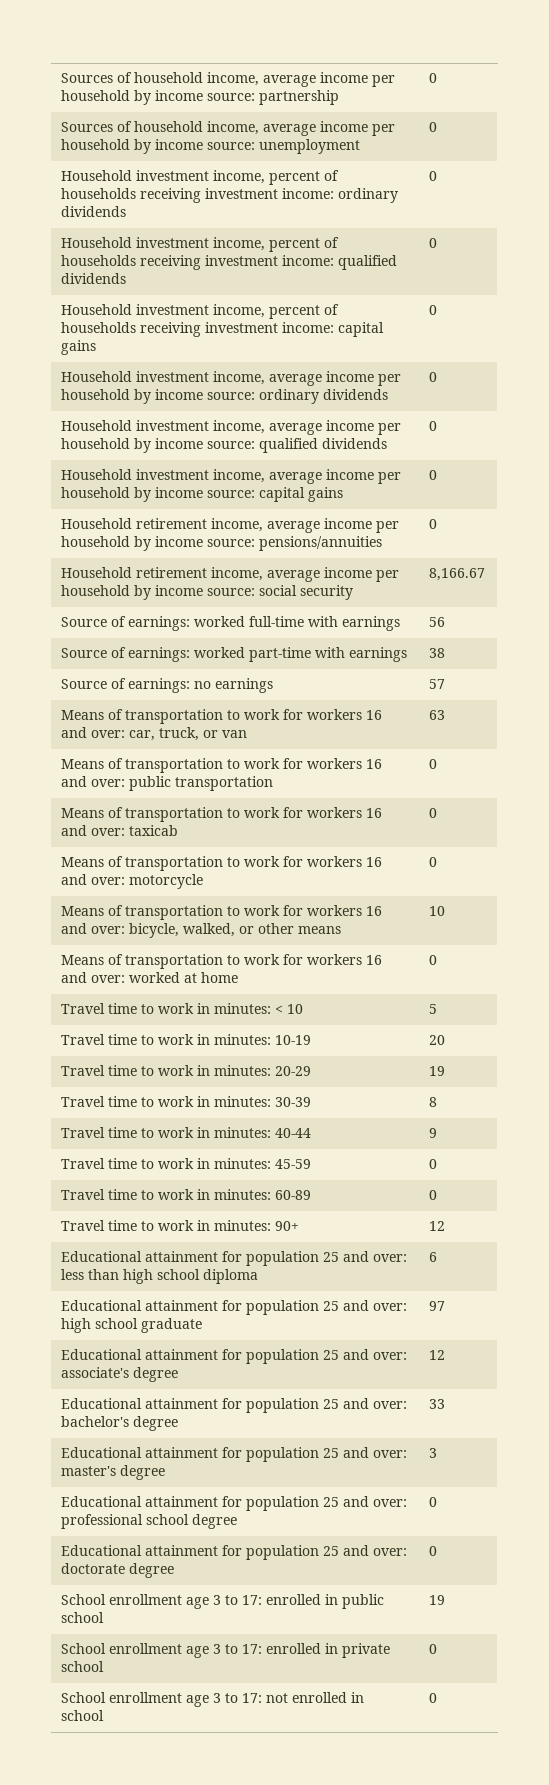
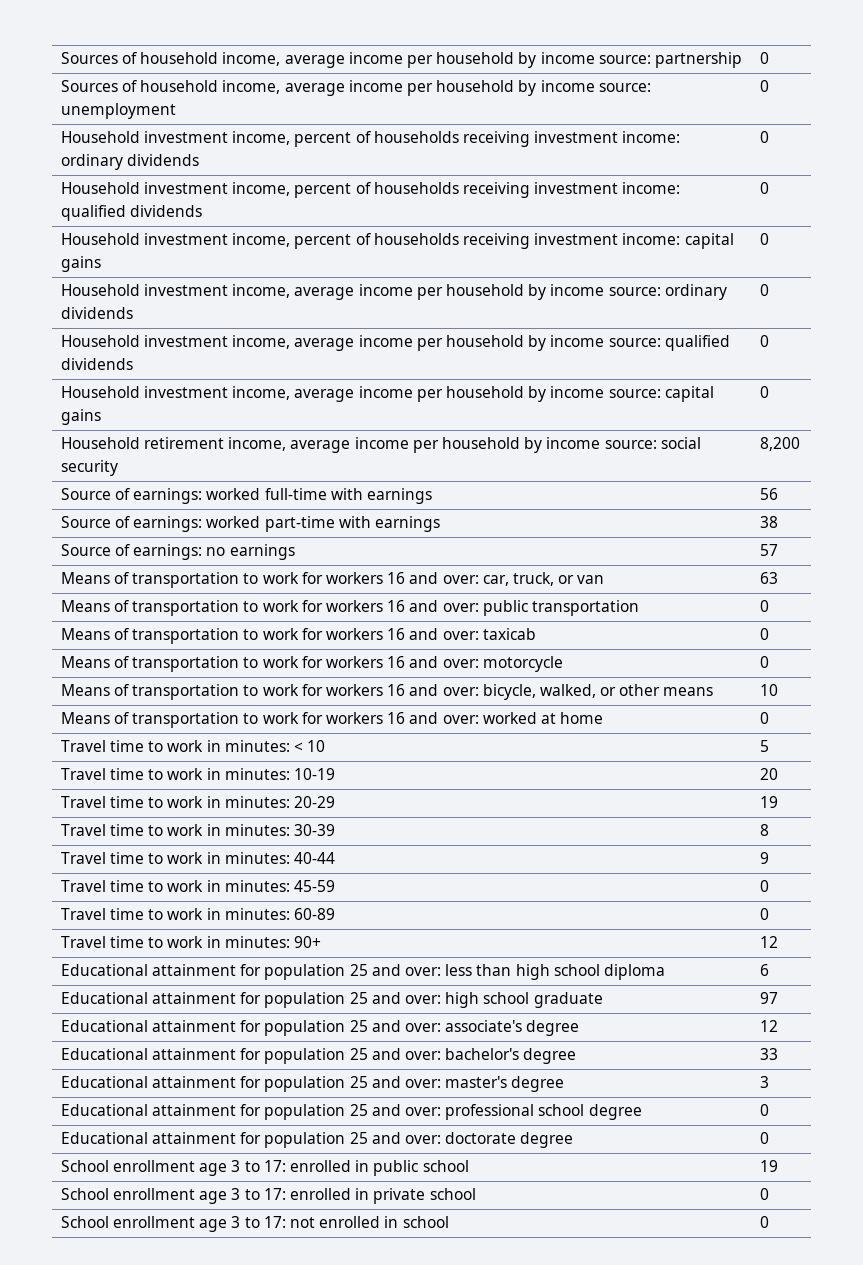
[61,518,400,533] [61,536,383,551] [429,519,438,529] // Household retirement income, average income per household by income source: pensions/annuities | 0 -> (769, 392) none
[429,568,486,581] 8,166.67 -> [759,437,800,451] 8,200

